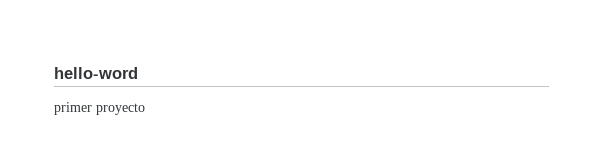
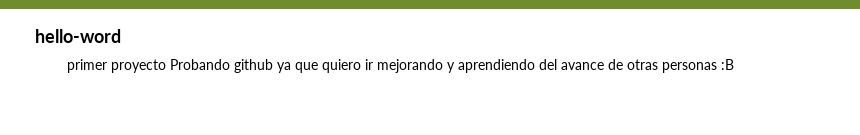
(145, 109) none -> [169,59,734,73] Probando github ya que quiero ir mejorando y aprendiendo del avance de otras personas :B

